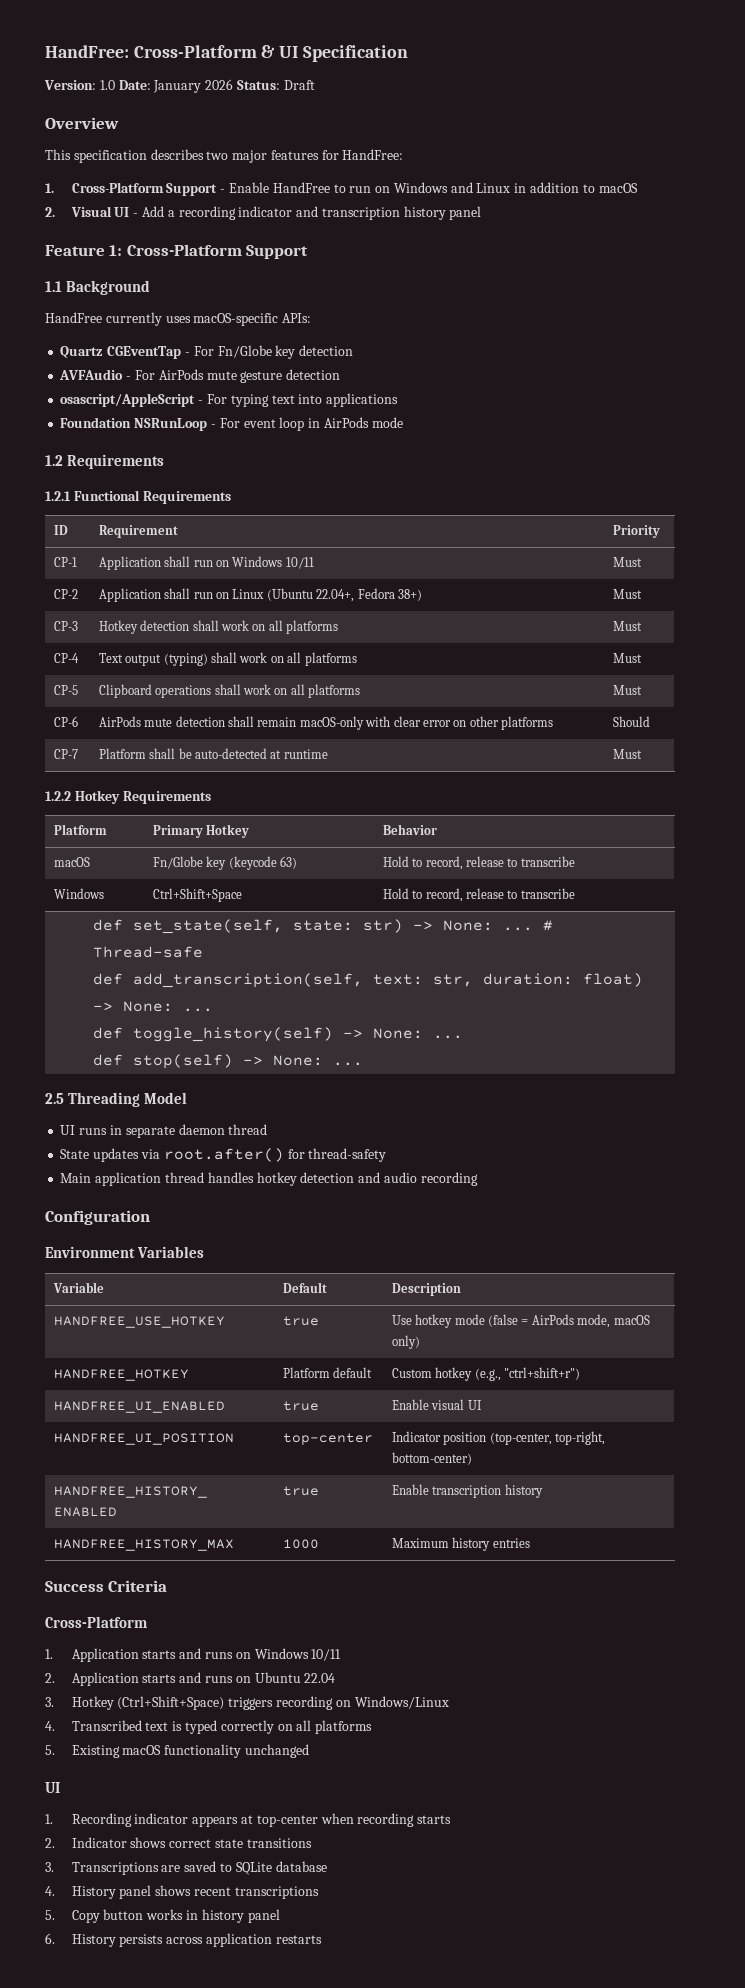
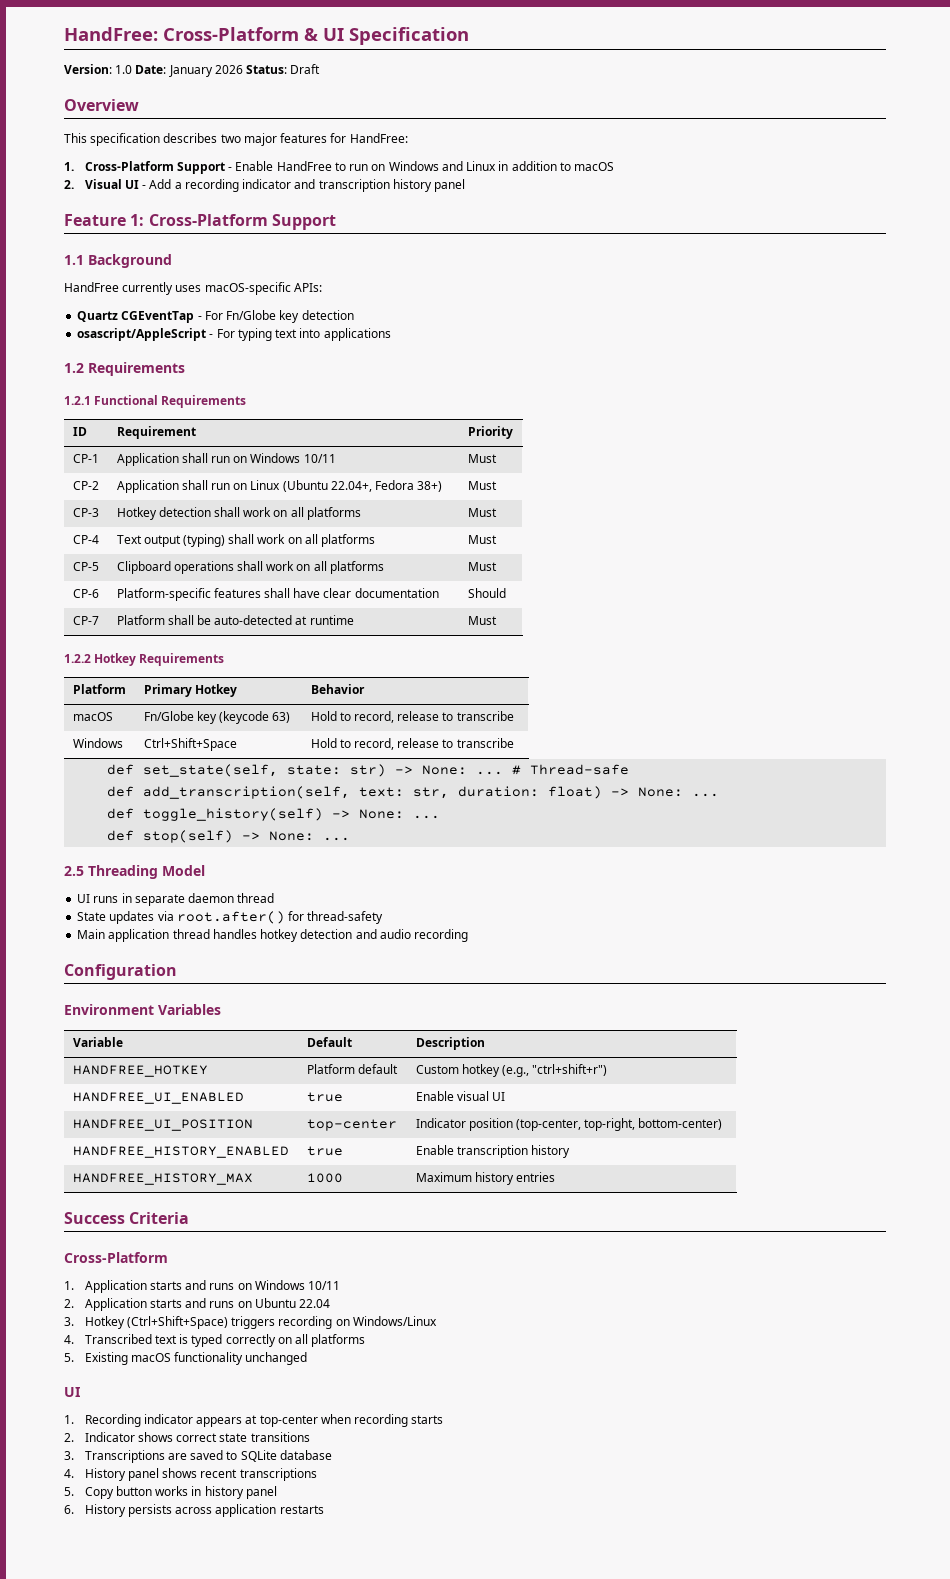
[59,369,341,383] // AVFAudio - For AirPods mute gesture detection -> (354, 315) none
[60,417,403,431] // Foundation NSRunLoop - For event loop in AirPods mode -> (391, 334) none
[98,716,554,730] AirPods mute detection shall remain macOS-only with clear error on other platforms -> [116,588,439,601] Platform-specific features shall have clear documentation
[53,1316,225,1328] [282,1316,319,1326] [391,1314,650,1328] [391,1335,420,1349] // HANDFREE_USE_HOTKEY | true | Use hotkey mode (false = AirPods mode, macOS only) -> (485, 1043) none

